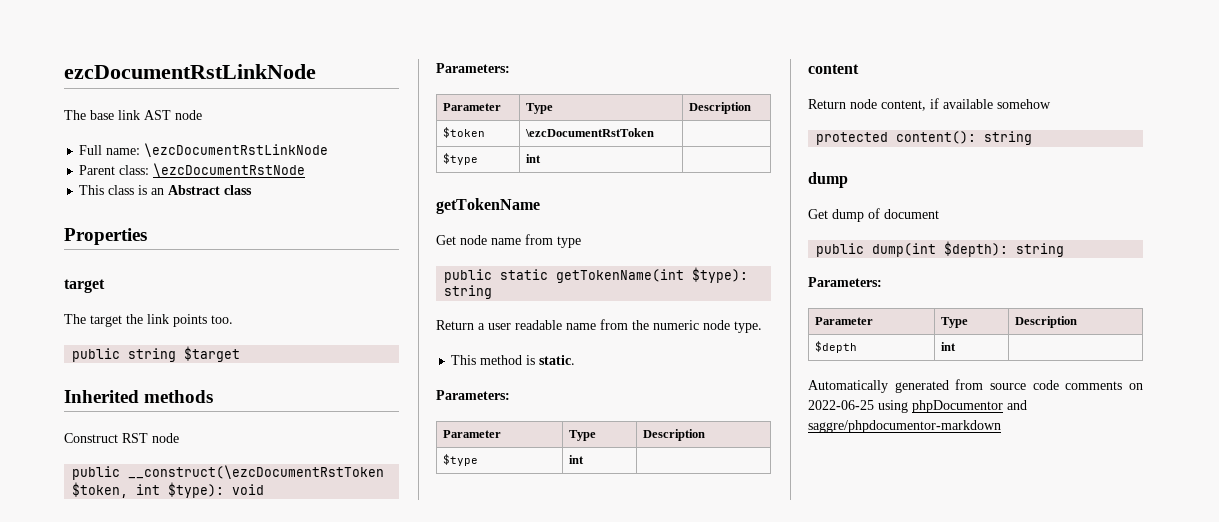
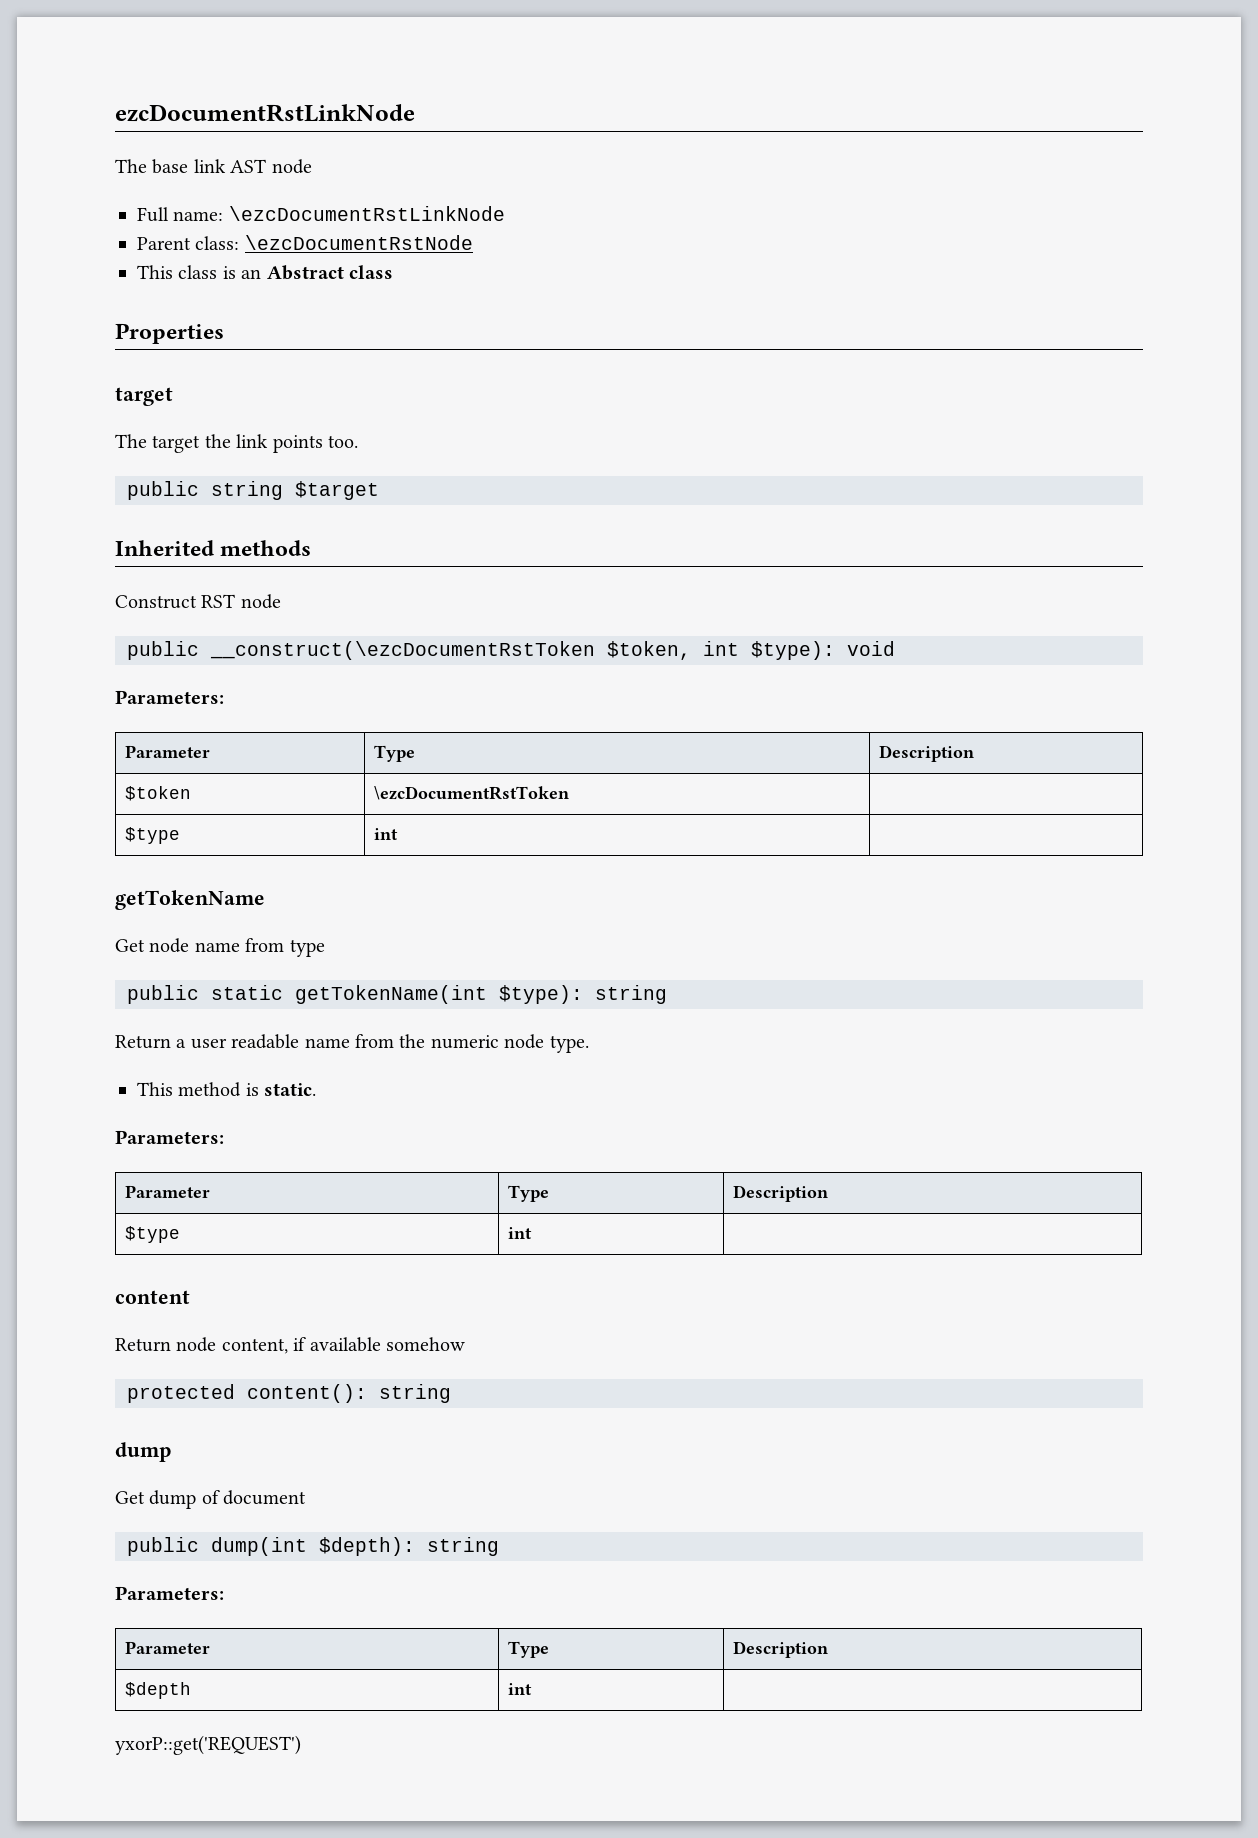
[808,379,1143,393] [808,400,1027,413] [808,420,1001,433] Automatically generated from source code comments on 2022-06-25 using phpDocumentor and saggre/phpdocumentor-markdown -> [115,1735,301,1755] yxorP::get('REQUEST')

